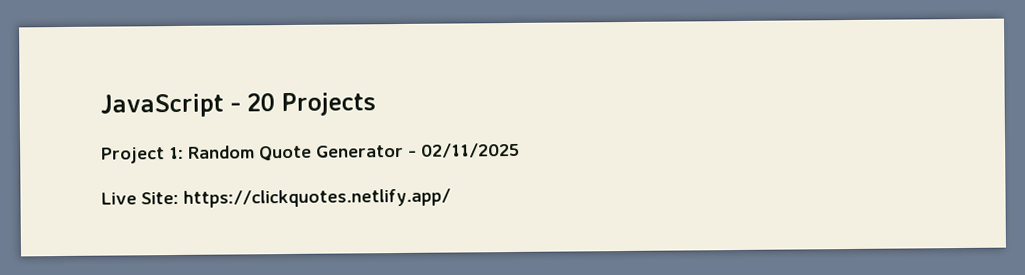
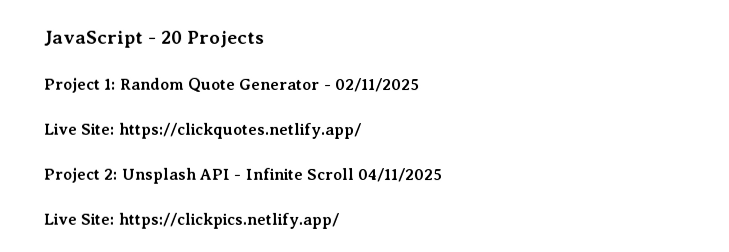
(451, 198) none -> [43,167,443,184] [43,212,339,229] // Project 2: Unsplash API - Infinite Scroll 04/11/2025 // Live Site: https://clickpics.netlify.app/

